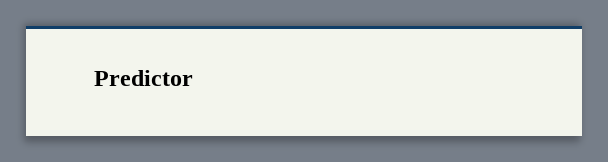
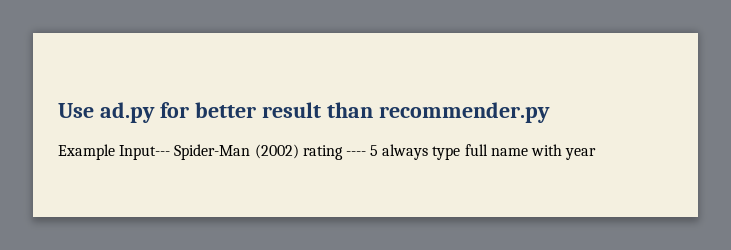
[94,70,193,86] Predictor -> [58,102,550,123] [58,144,597,160] Use ad.py for better result than recommender.py // Example Input--- Spider-Man (2002) rating ---- 5 always type full name with year

